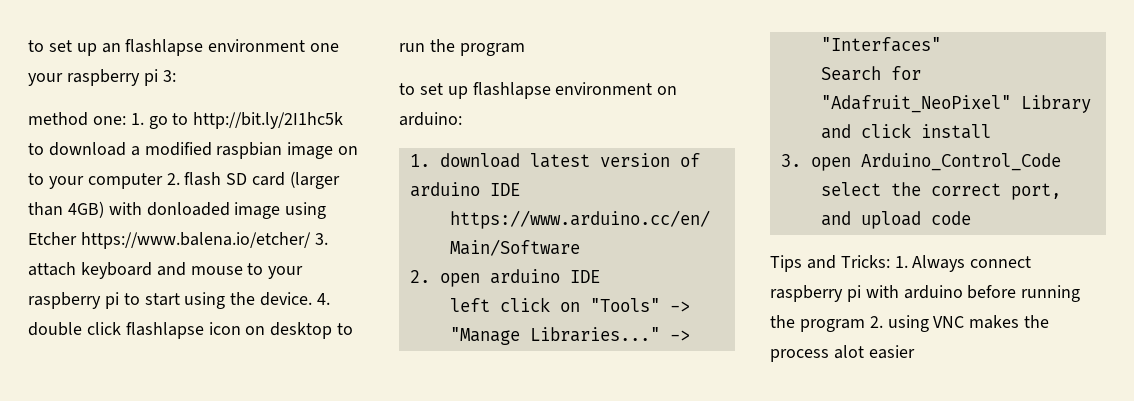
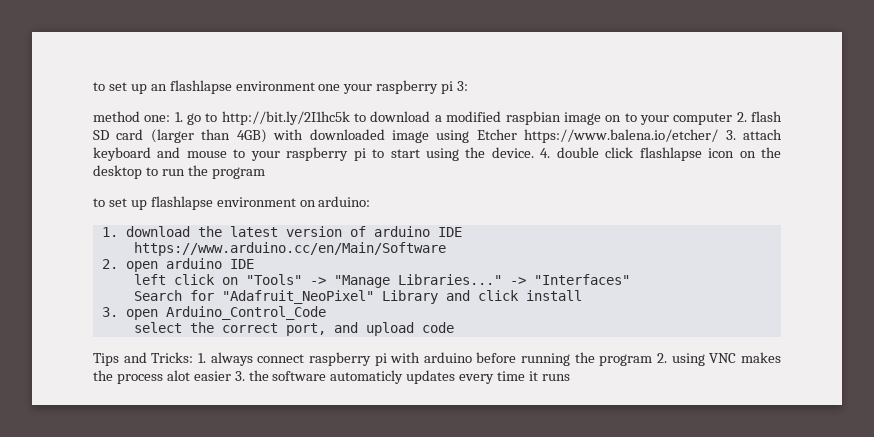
[146,202,230,216] donloaded -> [309,129,385,140] downloaded
(266, 330) none -> [761,147,782,158] the
(520, 160) none -> [197,226,222,237] the
[912,255,966,272] Always -> [210,352,253,366] always
(915, 352) none -> [234,370,570,384] 3. the software automaticly updates every time it runs

